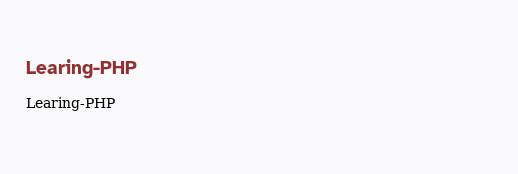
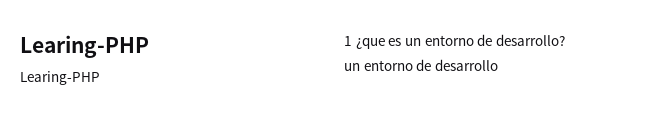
(115, 104) none -> [344,34,565,49] [344,59,498,71] // 1 ¿que es un entorno de desarrollo? // un entorno de desarrollo

